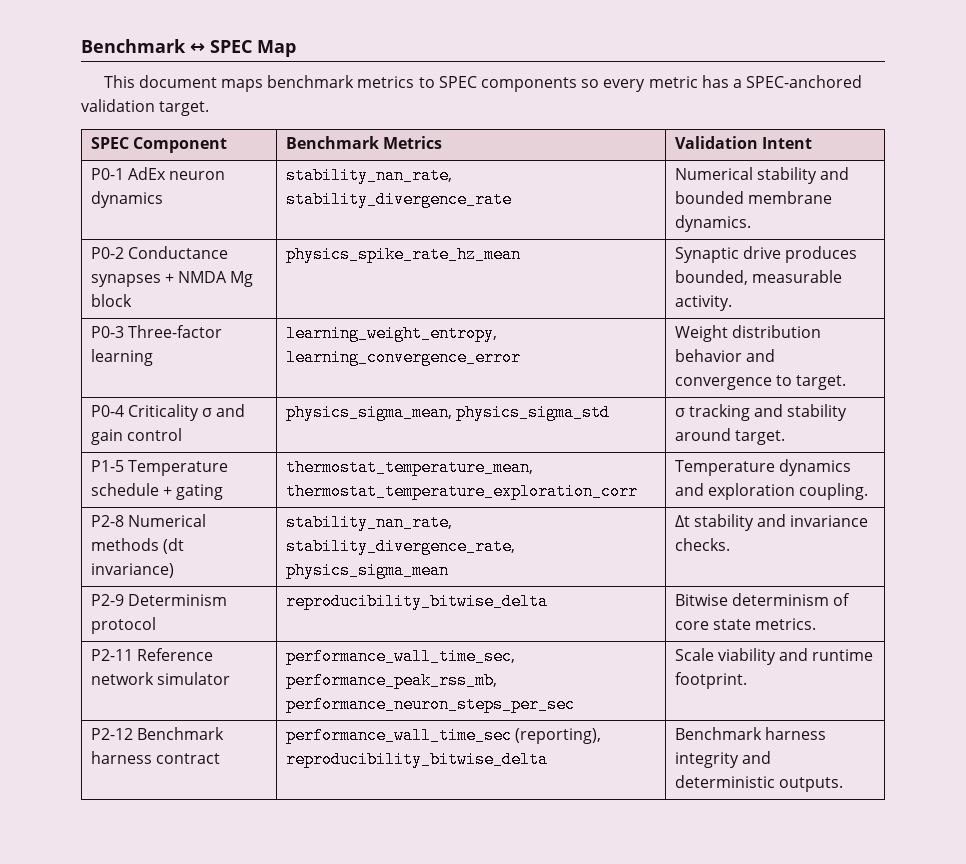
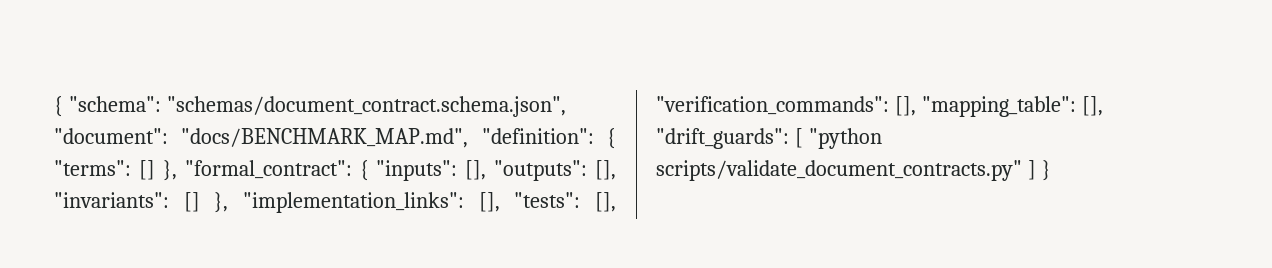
[81,39,296,57] [103,75,863,92] [81,99,210,116] [90,137,228,153] [285,136,443,149] [674,136,813,149] [90,167,226,180] [90,191,163,208] [285,167,452,184] [285,191,512,208] [674,167,850,184] [674,191,833,204] [674,215,751,232] [90,246,229,259] [90,271,254,287] [90,294,132,307] [285,246,521,263] [674,246,858,263] [674,270,843,285] [674,295,732,311] [90,325,223,338] [90,349,153,366] [285,325,497,342] [285,349,521,366] [674,325,822,342] [674,349,776,362] [674,375,847,390] [90,404,246,421] [90,428,183,445] [285,404,611,421] [674,404,848,421] [674,428,786,445] [90,460,229,476] [90,483,224,500] [285,459,533,476] [285,483,638,500] [674,459,852,476] [674,483,869,500] [90,514,207,527] [90,538,185,554] [90,563,174,578] [285,514,452,531] [285,538,515,555] [285,562,449,579] [674,514,869,531] [674,538,730,551] [90,594,228,606] [90,617,156,634] [285,593,548,610] [674,593,851,606] [674,618,817,630] [90,648,214,661] [90,672,231,685] [285,648,515,665] [285,672,497,689] [285,696,575,713] [674,648,874,665] [674,672,747,689] [90,727,225,740] [90,751,221,764] [285,727,602,744] [285,751,548,768] [674,727,827,740] [674,751,772,768] [674,775,844,792] Benchmark ↔ SPEC Map // This document maps benchmark metrics to SPEC components so every metric has a SPEC-anchored validation target. // SPEC Component | Benchmark Metrics | Validation Intent // P0-1 AdEx neuron dynamics | stability_nan_rate, stability_divergence_rate | Numerical stability and bounded membrane dynamics. // P0-2 Conductance synapses + NMDA Mg block | physics_spike_rate_hz_mean | Synaptic drive produces bounded, measurable activity. // P0-3 Three-factor learning | learning_weight_entropy, learning_convergence_error | Weight distribution behavior and convergence to target. // P0-4 Criticality σ and gain control | physics_sigma_mean, physics_sigma_std | σ tracking and stability around target. // P1-5 Temperature schedule + gating | thermostat_temperature_mean, thermostat_temperature_exploration_corr | Temperature dynamics and exploration coupling. // P2-8 Numerical methods (dt invariance) | stability_nan_rate, stability_divergence_rate, physics_sigma_mean | Δt stability and invariance checks. // P2-9 Determinism protocol | reproducibility_bitwise_delta | Bitwise determinism of core state metrics. // P2-11 Reference network simulator | performance_wall_time_sec, performance_peak_rss_mb, performance_neuron_steps_per_sec | Scale viability and runtime footprint. // P2-12 Benchmark harness contract | performance_wall_time_sec (reporting), reproducibility_bitwise_delta | Benchmark harness integrity and deterministic outputs. -> [54,96,566,117] [54,128,616,149] [54,160,616,181] [54,192,616,213] [656,96,1103,117] [656,128,882,149] [656,160,1051,181] { "schema": "schemas/document_contract.schema.json", "document": "docs/BENCHMARK_MAP.md", "definition": { "terms": [] }, "formal_contract": { "inputs": [], "outputs": [], "invariants": [] }, "implementation_links": [], "tests": [], "verification_commands": [], "mapping_table": [], "drift_guards": [ "python scripts/validate_document_contracts.py" ] }

